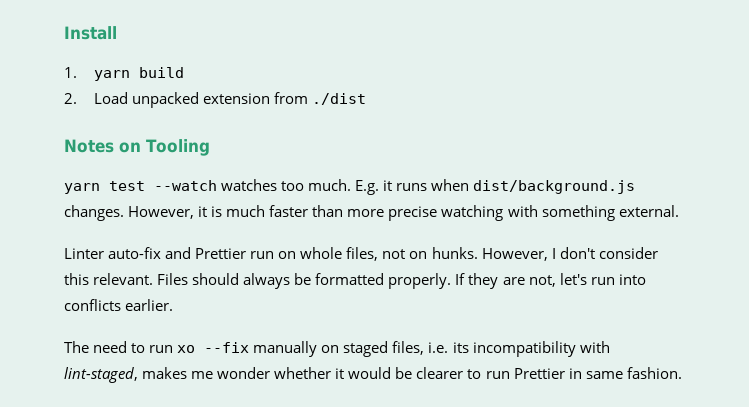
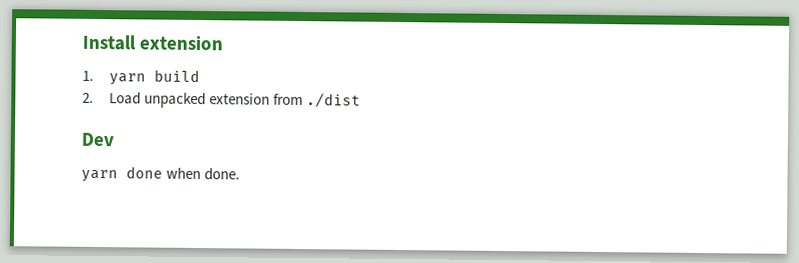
(117, 33) none -> [139,35,224,51] extension
[64,139,210,156] [64,179,636,195] [64,205,679,221] [64,247,658,261] [64,273,646,289] [64,299,174,311] [64,341,610,357] [64,367,682,383] Notes on Tooling // yarn test --watch watches too much. E.g. it runs when dist/background.js changes. However, it is much faster than more precise watching with something external. // Linter auto-fix and Prettier run on whole files, not on hunks. However, I don't consider this relevant. Files should always be formatted properly. If they are not, let's run into conflicts earlier. // The need to run xo --fix manually on staged files, i.e. its incompatibility with lint-staged, makes me wonder whether it would be clearer to run Prettier in same fashion. -> [81,132,114,147] [81,166,241,183] Dev // yarn done when done.

